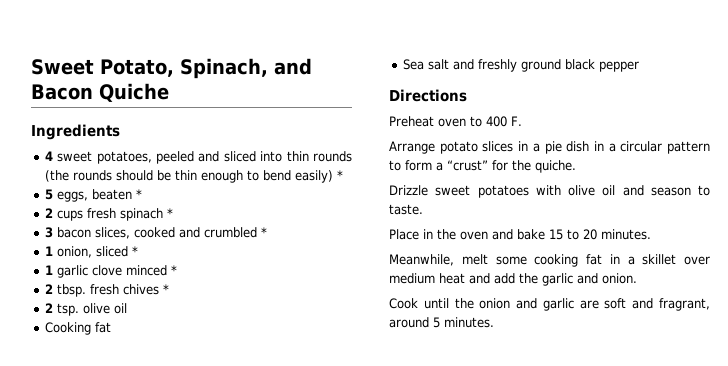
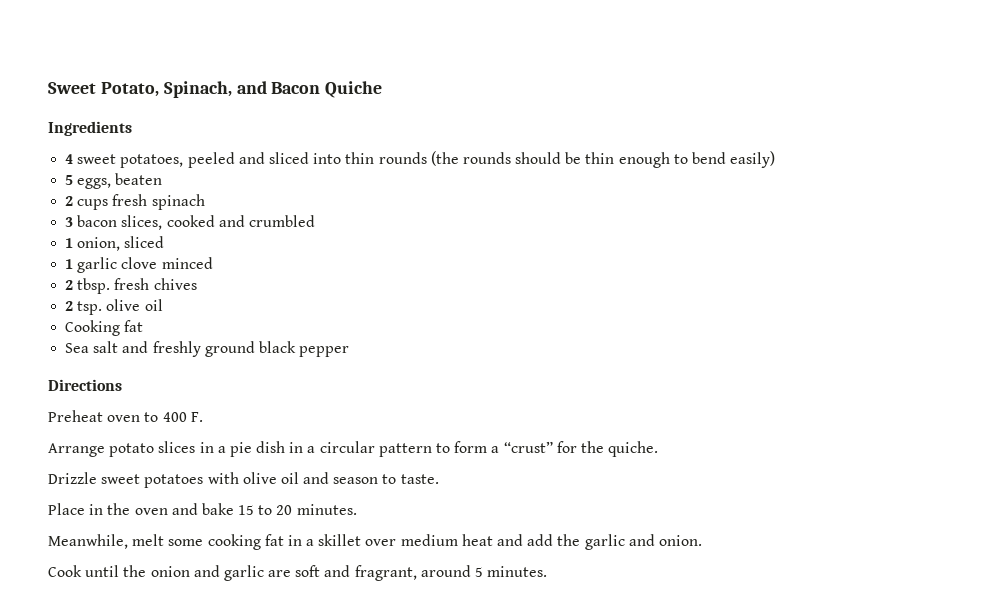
[336,170,343,180] * -> (776, 159) none
[135,189,142,199] * -> (163, 179) none
[166,208,173,218] * -> (205, 202) none
[260,227,267,237] * -> (315, 221) none
[131,246,138,256] * -> (165, 242) none
[170,265,177,275] * -> (213, 263) none
[162,284,169,294] * -> (197, 284) none

